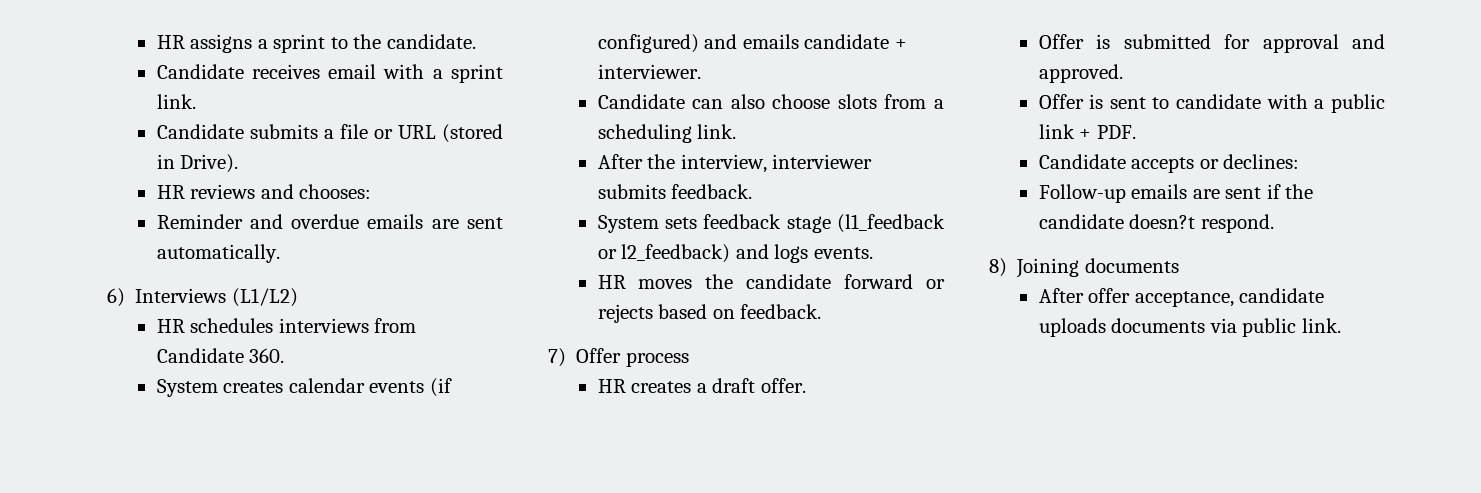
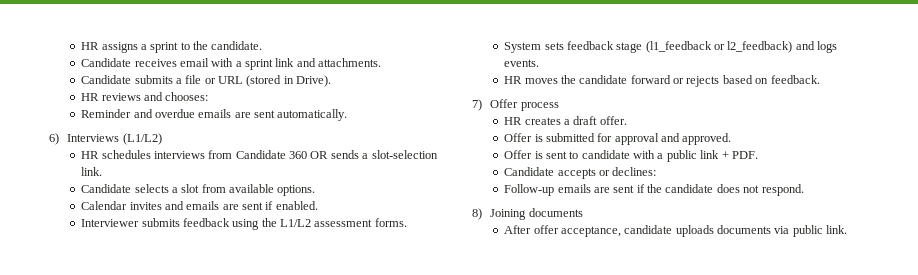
[156,94,196,109] link. -> [275,58,382,67] link and attachments.
[249,348,285,363] [156,378,452,397] [597,34,907,53] [597,64,701,79] [597,94,944,109] [597,124,737,143] [597,154,873,173] [597,184,753,199] 360. // System creates calendar events (if configured) and emails candidate + interviewer. // Candidate can also choose slots from a scheduling link. // After the interview, interviewer submits feedback. -> [289,150,438,159] [81,167,103,176] [81,184,316,196] [81,201,318,210] [81,218,407,230] 360 OR sends a slot-selection link. // Candidate selects a slot from available options. // Calendar invites and emails are sent if enabled. // Interviewer submits feedback using the L1/L2 assessment forms.
[1129,214,1196,229] doesn?t -> [716,184,760,193] does not

